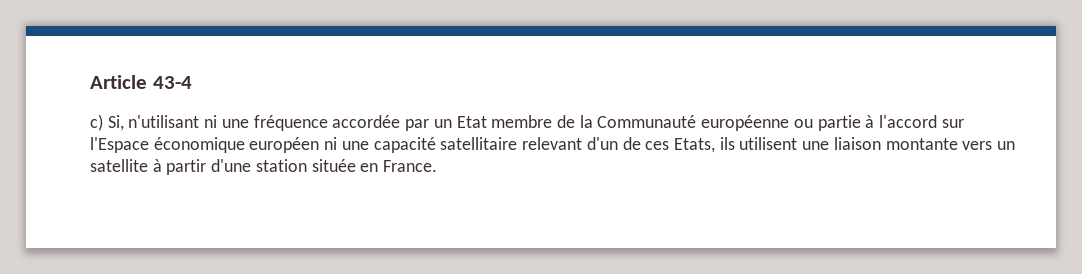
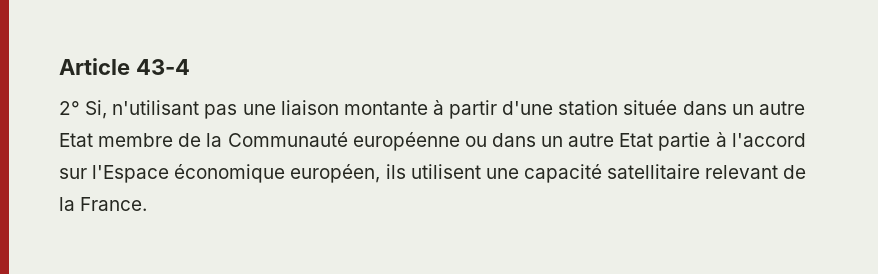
[90,114,103,131] c) -> [59,101,80,115] 2°
[204,115,452,131] ni une fréquence accordée par un -> [204,100,805,119] pas une liaison montante à partir d'une station située dans un autre
(813, 123) none -> [491,133,654,147] dans un autre Etat
[249,137,338,153] européen ni -> [290,164,481,183] européen, ils utilisent
[586,137,1016,153] [90,159,379,175] d'un de ces Etats, ils utilisent une liaison montante vers un satellite à partir d'une station située en -> [783,165,807,179] [59,197,75,211] de la

